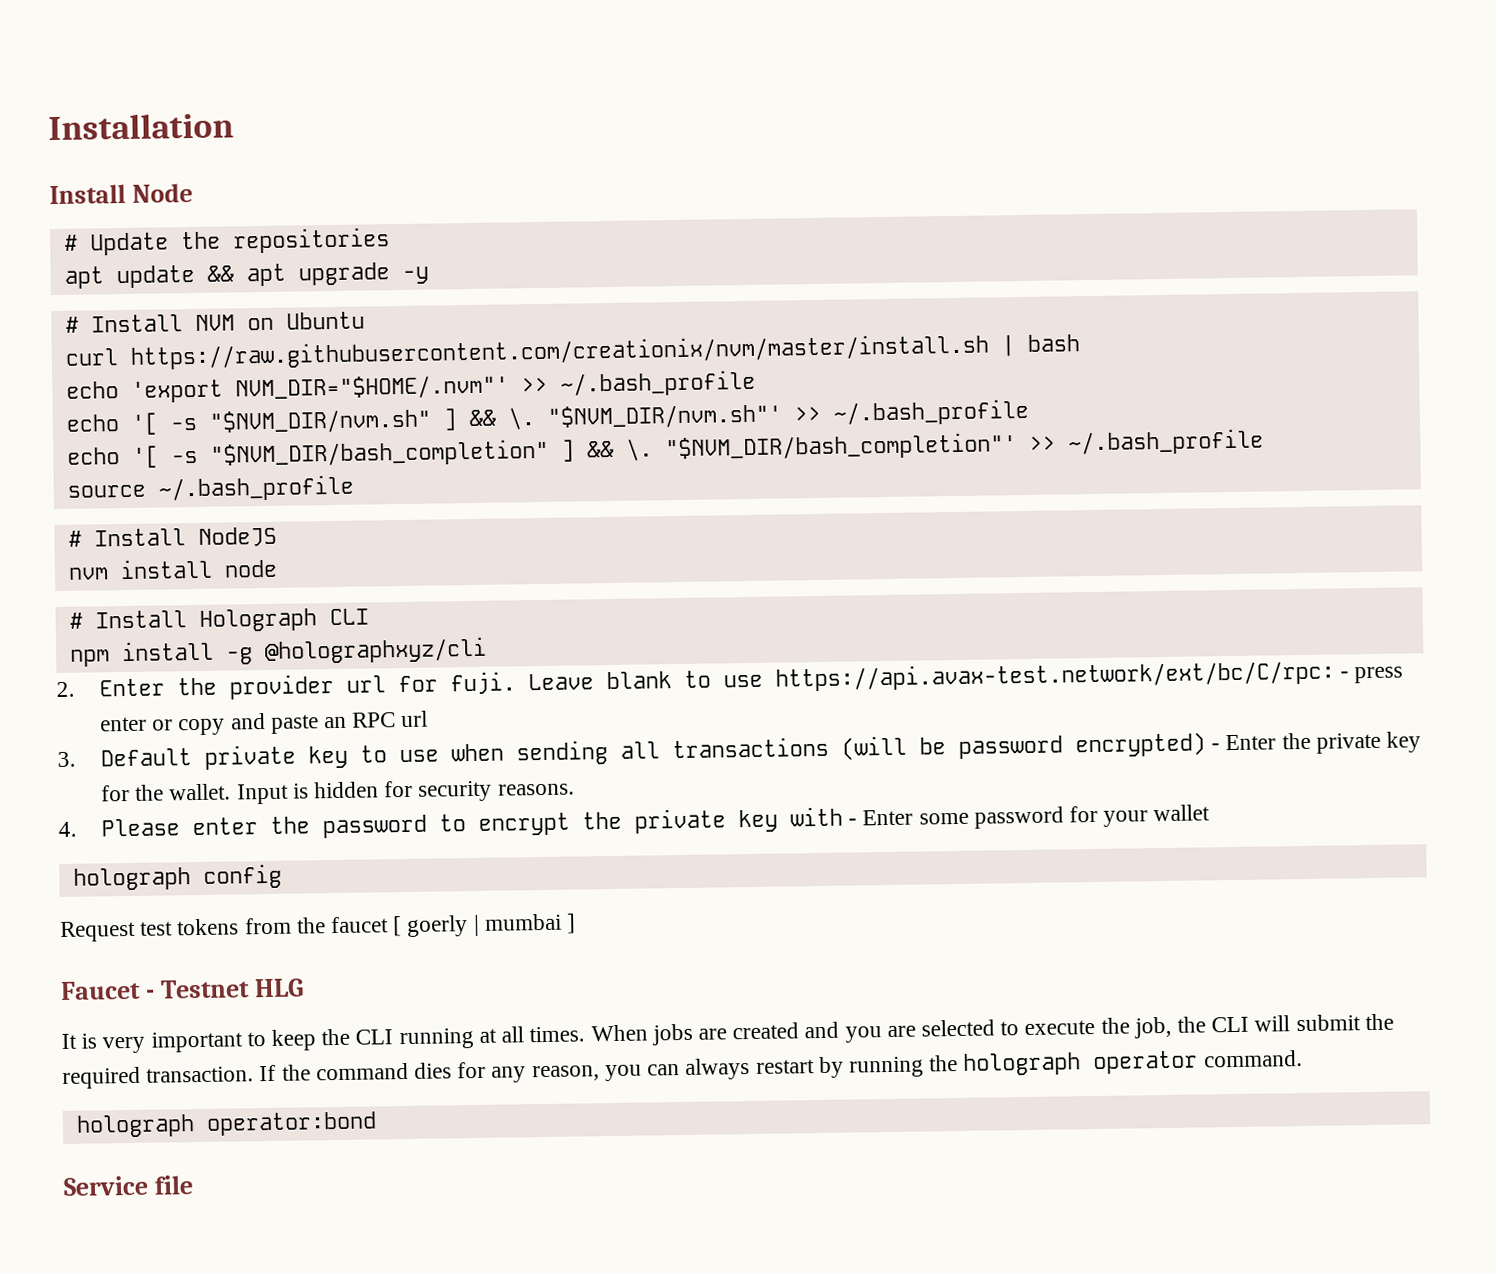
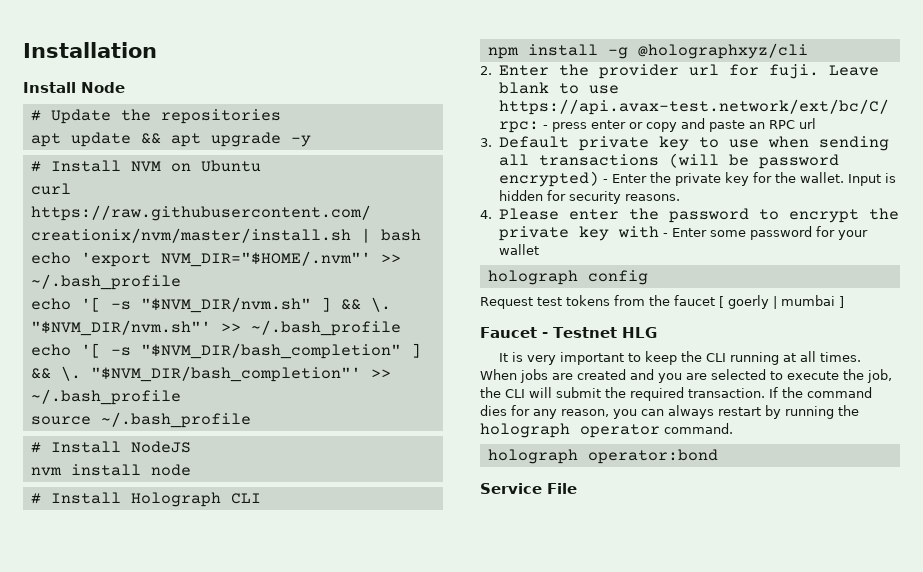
[153,1175,194,1195] file -> [547,483,577,494] File

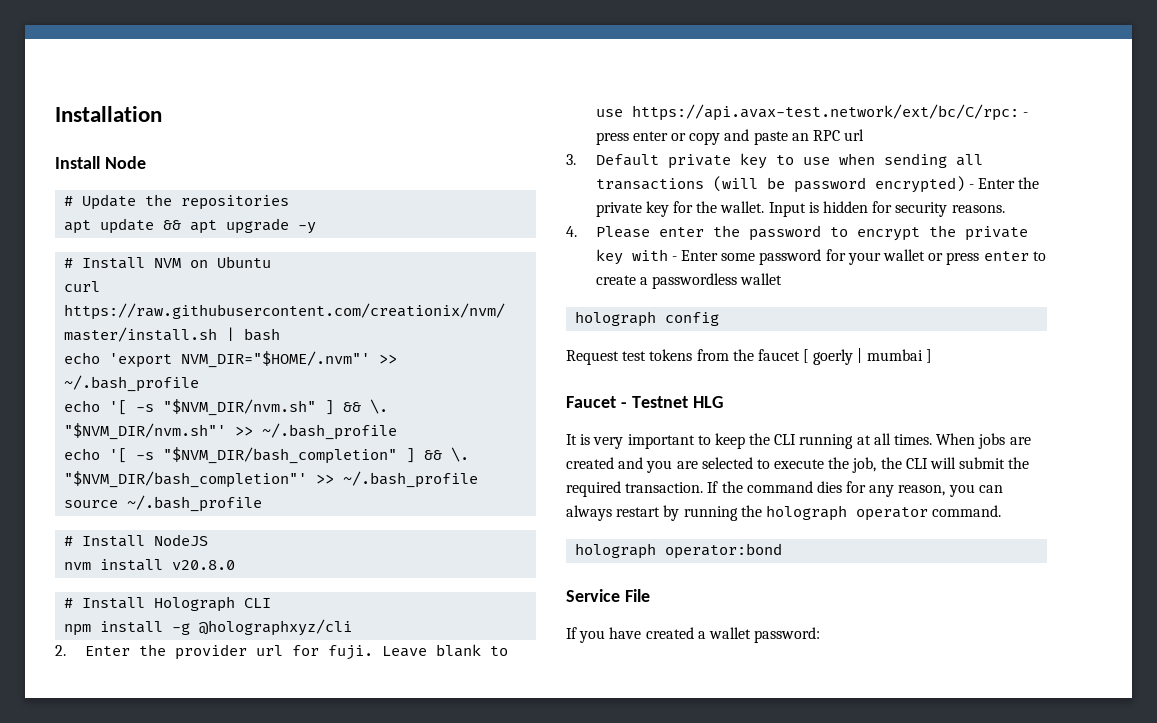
[150,464,191,476] node -> [172,560,236,570] v20.8.0
(539, 249) none -> [928,251,1046,265] [595,273,783,289] or press enter to create a passwordless wallet
(577, 488) none -> [566,627,821,643] // If you have created a wallet password:

